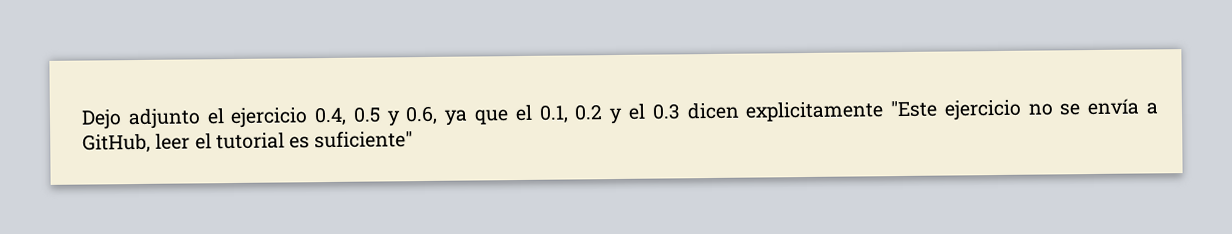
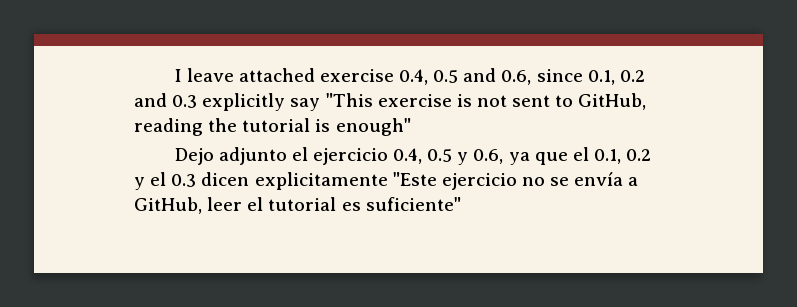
(81, 119) none -> [174,68,645,85] [134,93,647,111] [134,118,411,136] I leave attached exercise 0.4, 0.5 and 0.6, since 0.1, 0.2 and 0.3 explicitly say "This exercise is not sent to GitHub, reading the tutorial is enough" //

